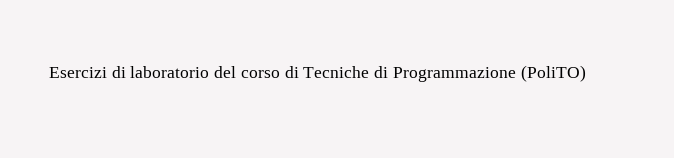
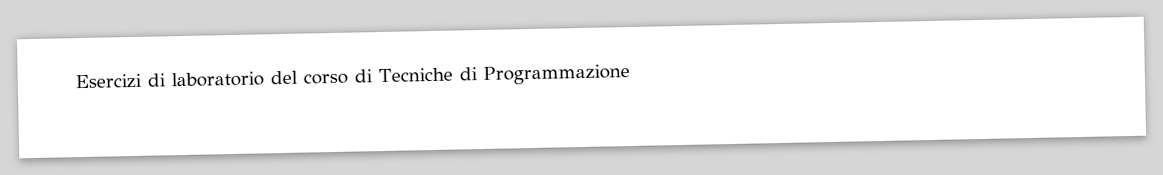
[520,65,586,82] (PoliTO) -> (630, 74) none

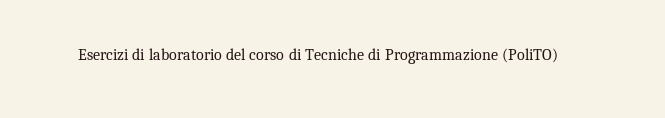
(630, 74) none -> [501,48,558,63] (PoliTO)

